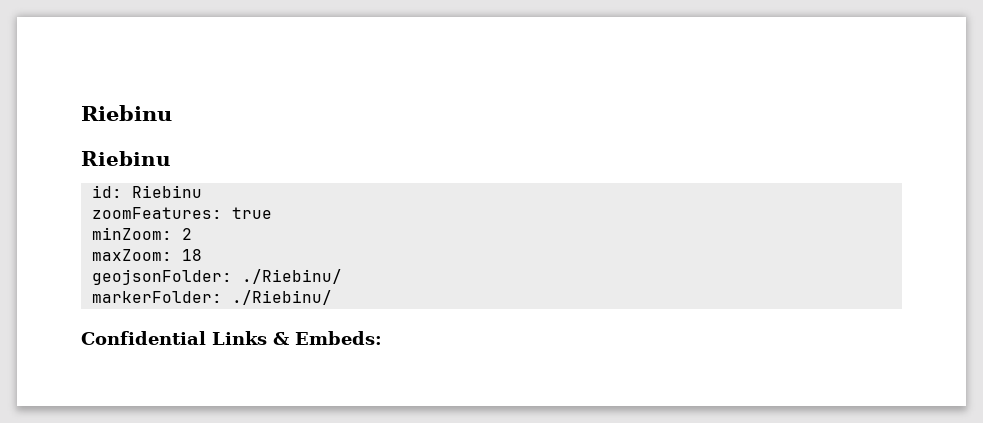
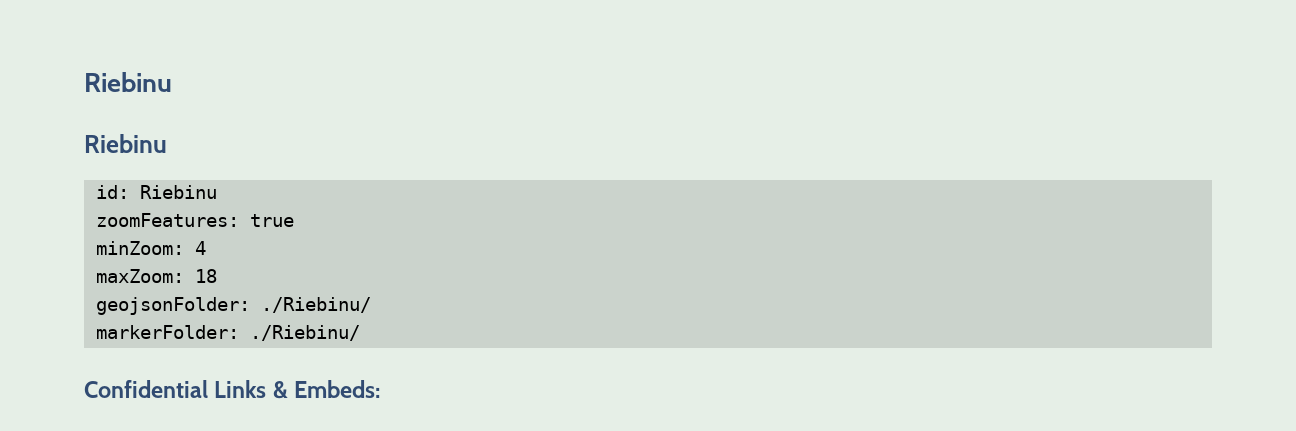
[181,228,192,240] 2 -> [195,241,206,255] 4

